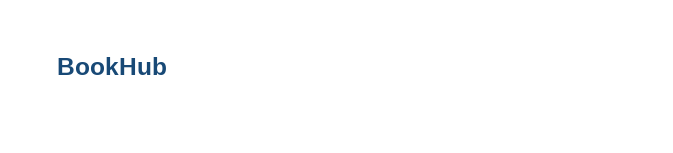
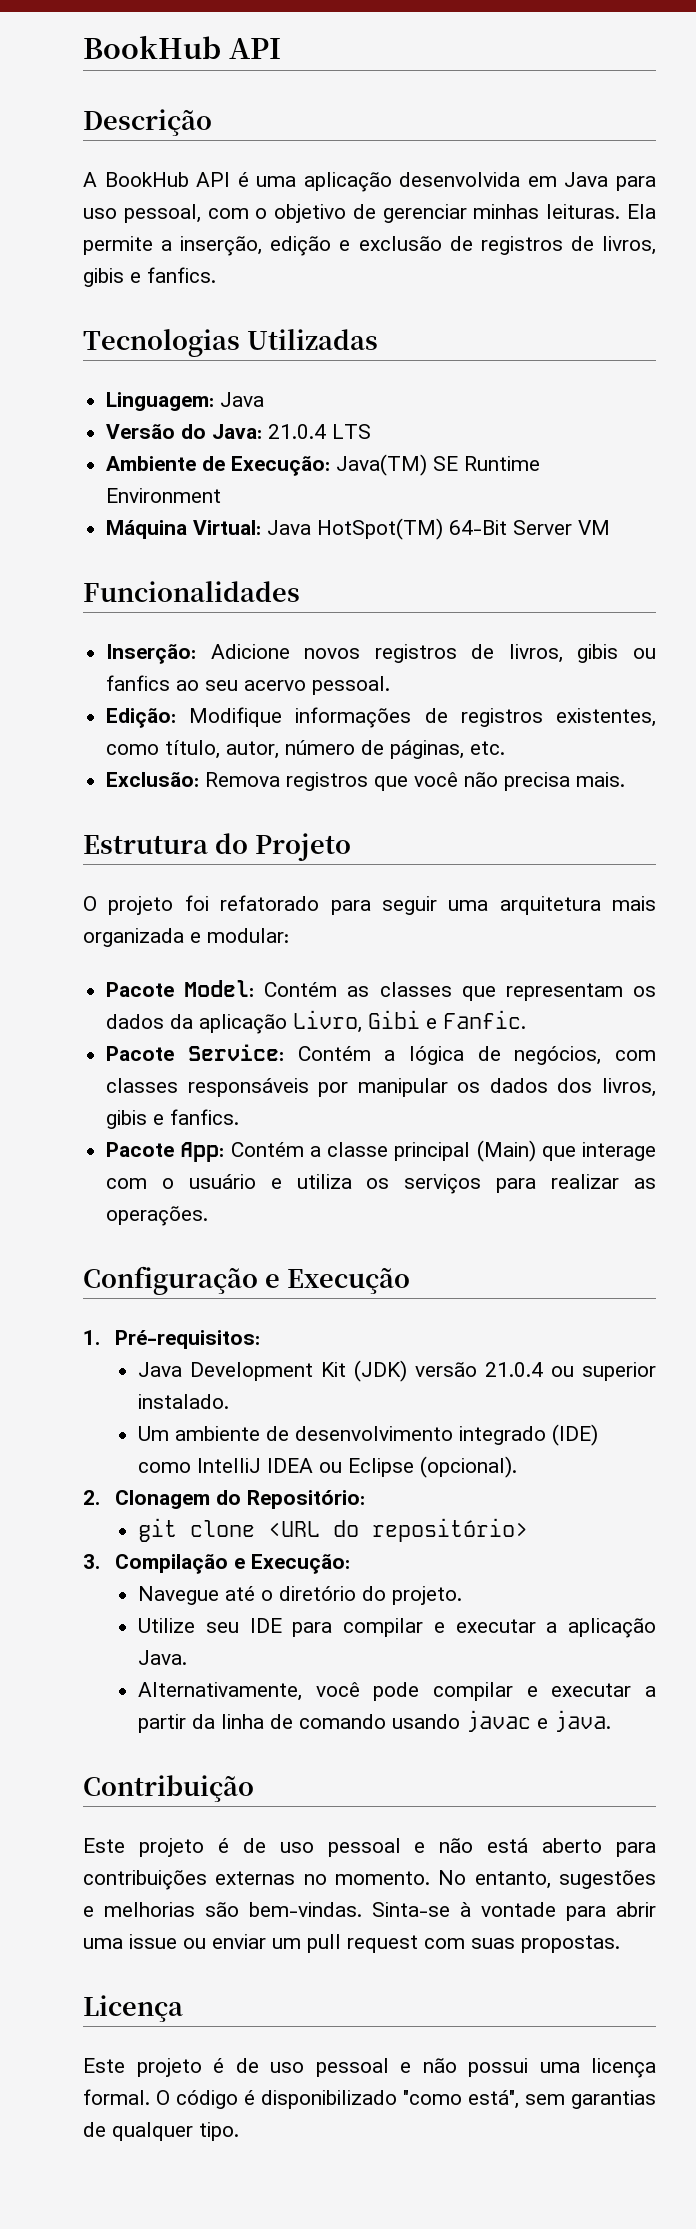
[57,57,167,75] BookHub -> [83,35,281,59] [83,109,212,136] [83,172,656,192] [83,204,656,223] [83,236,656,256] [83,267,216,287] [83,329,378,357] [106,392,265,411] [106,424,372,439] [106,454,541,476] [106,488,222,503] [106,518,611,540] [83,581,300,602] [106,644,656,664] [106,675,391,695] [106,707,656,728] [106,740,506,759] [106,772,626,791] [83,833,351,861] [83,895,656,915] [83,928,289,947] [106,980,656,1001] [106,1010,527,1034] [106,1044,656,1065] [106,1078,656,1097] [106,1109,240,1129] [106,1140,656,1162] [106,1174,656,1194] [106,1206,209,1226] [83,1266,410,1295] [83,1330,261,1349] [138,1360,657,1382] [138,1394,230,1409] [138,1424,599,1446] [138,1456,518,1478] [83,1490,366,1509] [138,1518,529,1542] [83,1554,351,1574] [138,1586,463,1605] [138,1618,656,1638] [138,1650,188,1665] [138,1682,656,1701] [138,1710,612,1733] [83,1775,254,1802] [83,1838,656,1857] [83,1870,656,1890] [83,1902,656,1921] [83,1934,620,1953] [83,1995,183,2022] [83,2058,656,2078] [83,2089,656,2109] [83,2122,239,2141] BookHub API // Descrição // A BookHub API é uma aplicação desenvolvida em Java para uso pessoal, com o objetivo de gerenciar minhas leituras. Ela permite a inserção, edição e exclusão de registros de livros, gibis e fanfics. // Tecnologias Utilizadas // Linguagem: Java // Versão do Java: 21.0.4 LTS // Ambiente de Execução: Java(TM) SE Runtime Environment // Máquina Virtual: Java HotSpot(TM) 64-Bit Server VM // Funcionalidades // Inserção: Adicione novos registros de livros, gibis ou fanfics ao seu acervo pessoal. // Edição: Modifique informações de registros existentes, como título, autor, número de páginas, etc. // Exclusão: Remova registros que você não precisa mais. // Estrutura do Projeto // O projeto foi refatorado para seguir uma arquitetura mais organizada e modular: // Pacote Model: Contém as classes que representam os dados da aplicação Livro, Gibi e Fanfic. // Pacote Service: Contém a lógica de negócios, com classes responsáveis por manipular os dados dos livros, gibis e fanfics. // Pacote App: Contém a classe principal (Main) que interage com o usuário e utiliza os serviços para realizar as operações. // Configuração e Execução // 1. Pré-requisitos: // Java Development Kit (JDK) versão 21.0.4 ou superior instalado. // Um ambiente de desenvolvimento integrado (IDE) como IntelliJ IDEA ou Eclipse (opcional). // 2. Clonagem do Repositório: // git clone <URL do repositório> // 3. Compilação e Execução: // Navegue até o diretório do projeto. // Utilize seu IDE para compilar e executar a aplicação Java. // Alternativamente, você pode compilar e executar a partir da linha de comando usando javac e java. // Contribuição // Este projeto é de uso pessoal e não está aberto para contribuições externas no momento. No entanto, sugestões e melhorias são bem-vindas. Sinta-se à vontade para abrir uma issue ou enviar um pull request com suas propostas. // Licença // Este projeto é de uso pessoal e não possui uma licença formal. O código é disponibilizado "como está", sem garantias de qualquer tipo.

